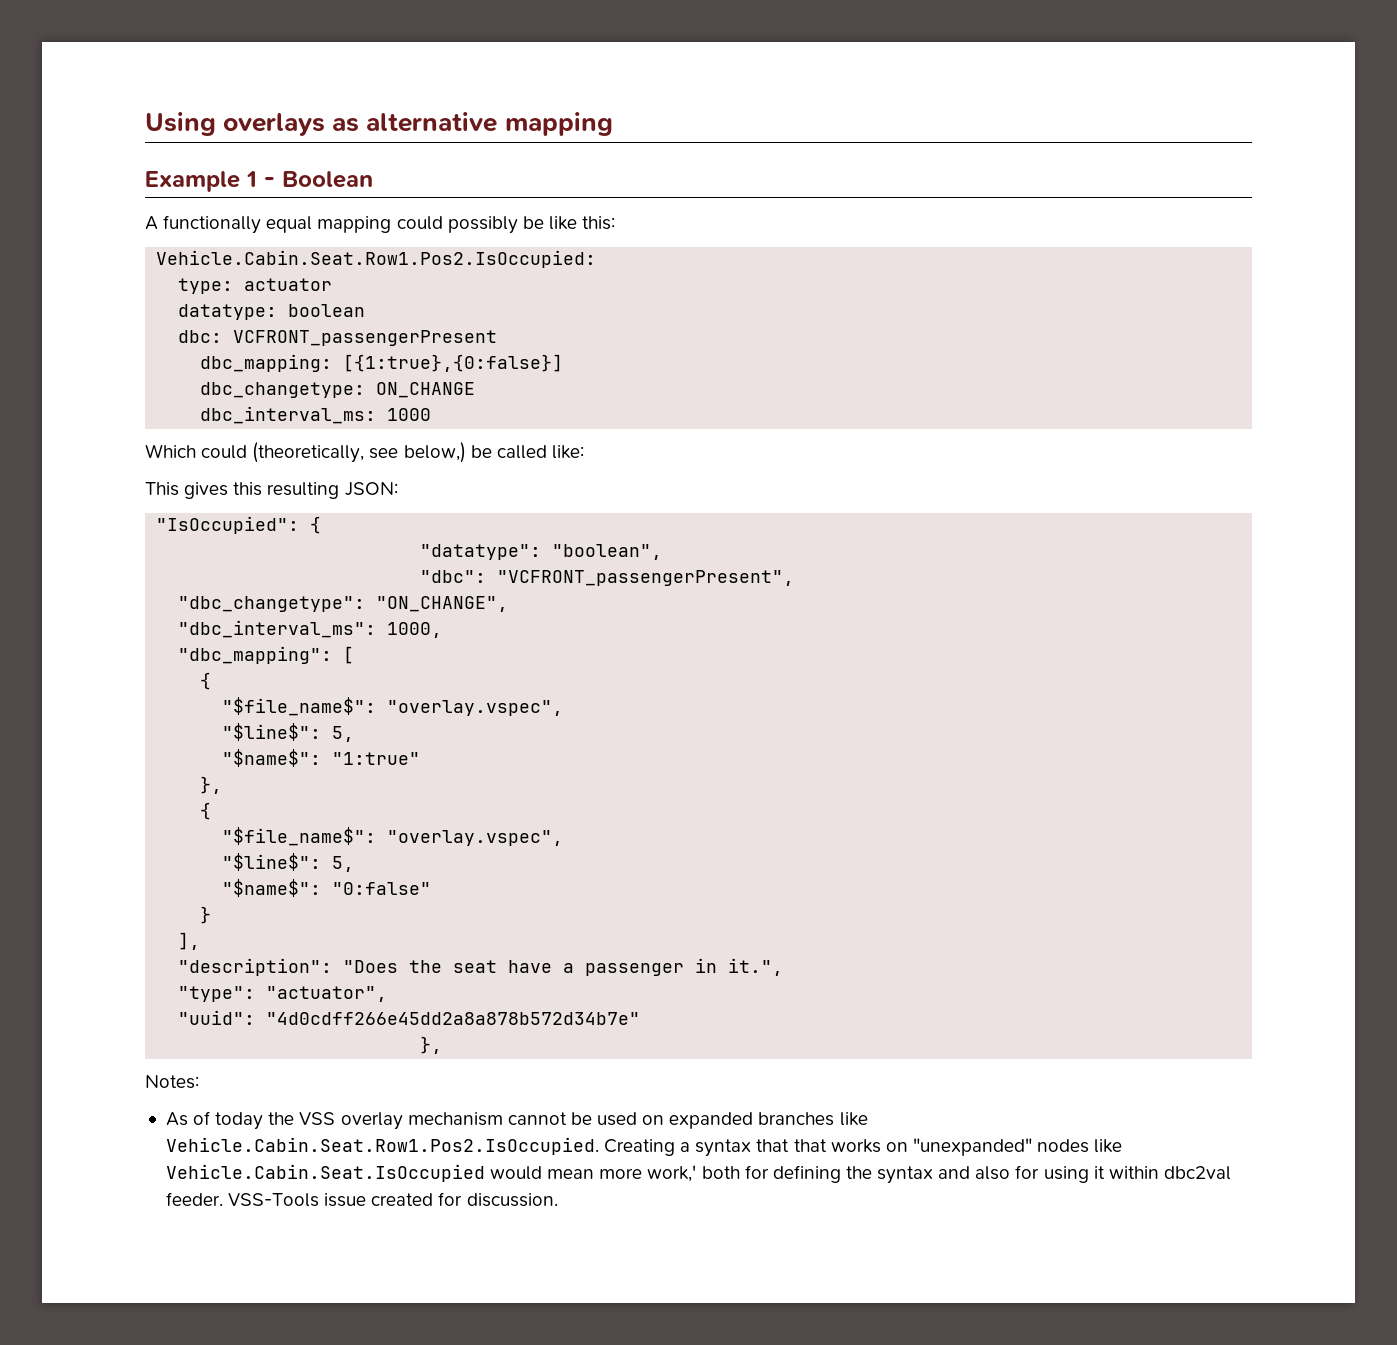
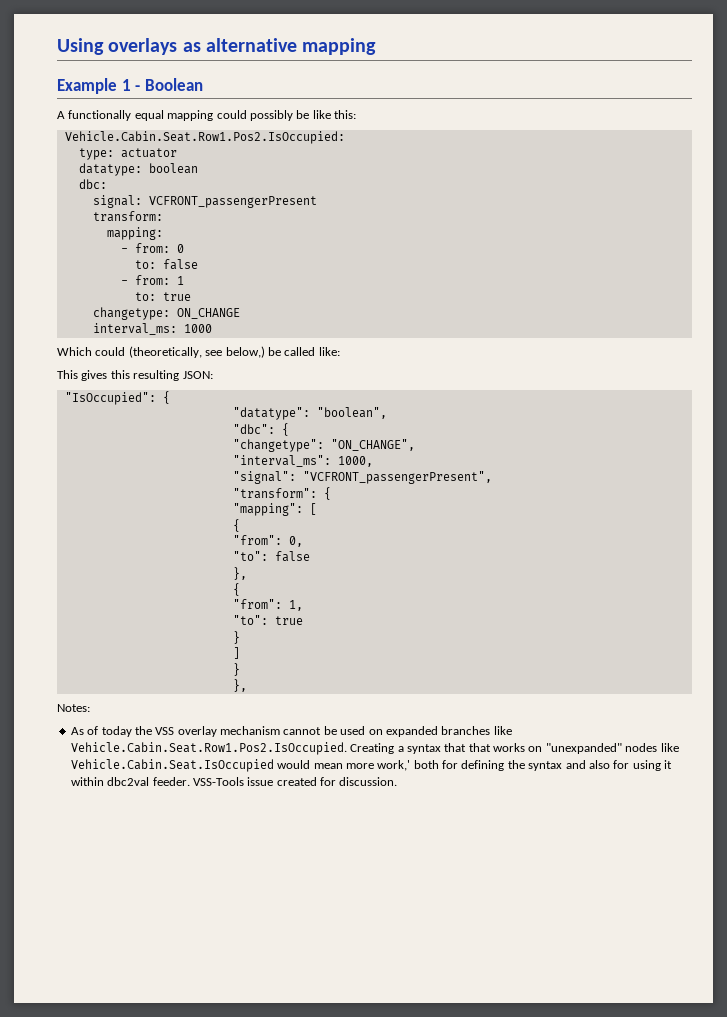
(223, 336) none -> [92,195,142,208] // signal:
[200,354,564,372] [200,382,366,398] dbc_mapping: [{1:true},{0:false}] // dbc_changetype: -> [92,211,163,222] [106,227,163,240] [120,243,184,253] [134,259,198,270] [120,275,184,285] [134,292,191,301] [92,307,170,320] transform: // mapping: // - from: 0 // to: false // - from: 1 // to: true // changetype:
[200,406,377,424] dbc_interval_ms: -> [92,323,177,335] interval_ms:
[497,570,795,586] [178,596,509,612] [178,620,443,638] [178,646,355,664] [200,672,212,690] [222,697,564,716] [222,723,355,742] [222,749,421,767] [200,776,223,794] [200,802,212,820] [222,827,564,846] [222,853,355,872] [222,879,432,897] [200,906,212,924] [178,932,201,950] [178,958,784,976] [178,986,388,1002] [178,1010,641,1025] "VCFRONT_passengerPresent", // "dbc_changetype": "ON_CHANGE", // "dbc_interval_ms": 1000, // "dbc_mapping": [ // { // "$file_name$": "overlay.vspec", // "$line$": 5, // "$name$": "1:true" // }, // { // "$file_name$": "overlay.vspec", // "$line$": 5, // "$name$": "0:false" // } // ], // "description": "Does the seat have a passenger in it.", // "type": "actuator", // "uuid": "4d0cdff266e45dd2a8a878b572d34b7e" -> [281,423,289,436] [232,439,415,452] [232,455,373,467] [232,471,492,484] [232,487,331,500] [232,503,317,516] [232,519,240,532] [232,535,303,547] [232,551,310,562] [232,567,247,580] [232,583,240,596] [232,599,303,611] [232,615,303,625] [232,631,240,644] [232,647,240,659] [232,663,240,676] { // "changetype": "ON_CHANGE", // "interval_ms": 1000, // "signal": "VCFRONT_passengerPresent", // "transform": { // "mapping": [ // { // "from": 0, // "to": false // }, // { // "from": 1, // "to": true // } // ] // }

